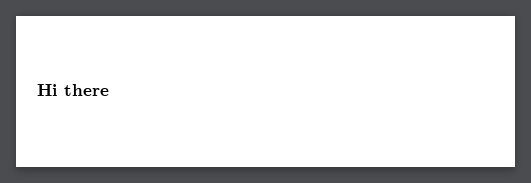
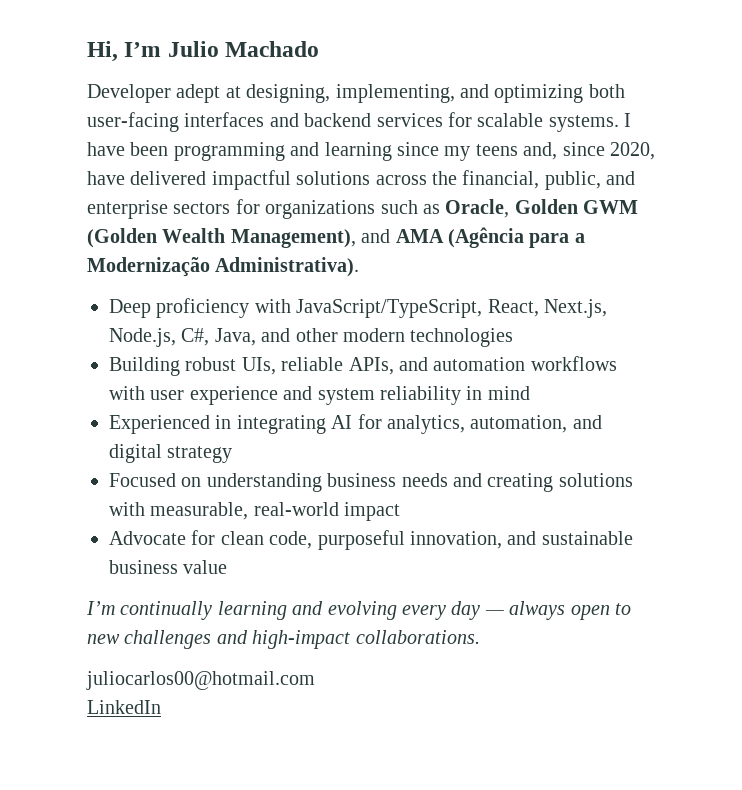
[37,84,109,96] Hi there -> [87,41,320,62] [87,84,625,103] [87,112,632,132] [87,142,655,161] [87,170,636,190] [87,199,639,219] [87,227,585,248] [87,257,360,277] [109,298,607,318] [109,328,514,347] [109,356,617,376] [109,386,530,405] [109,414,602,434] [109,444,233,463] [109,473,633,492] [109,502,401,521] [109,530,633,550] [109,560,228,574] [86,601,631,620] [87,630,480,649] [86,671,315,690] [87,700,161,714] Hi, I’m Julio Machado // Developer adept at designing, implementing, and optimizing both user-facing interfaces and backend services for scalable systems. I have been programming and learning since my teens and, since 2020, have delivered impactful solutions across the financial, public, and enterprise sectors for organizations such as Oracle, Golden GWM (Golden Wealth Management), and AMA (Agência para a Modernização Administrativa). // Deep proficiency with JavaScript/TypeScript, React, Next.js, Node.js, C#, Java, and other modern technologies // Building robust UIs, reliable APIs, and automation workflows with user experience and system reliability in mind // Experienced in integrating AI for analytics, automation, and digital strategy // Focused on understanding business needs and creating solutions with measurable, real-world impact // Advocate for clean code, purposeful innovation, and sustainable business value // I’m continually learning and evolving every day — always open to new challenges and high-impact collaborations. // juliocarlos00@hotmail.com // LinkedIn

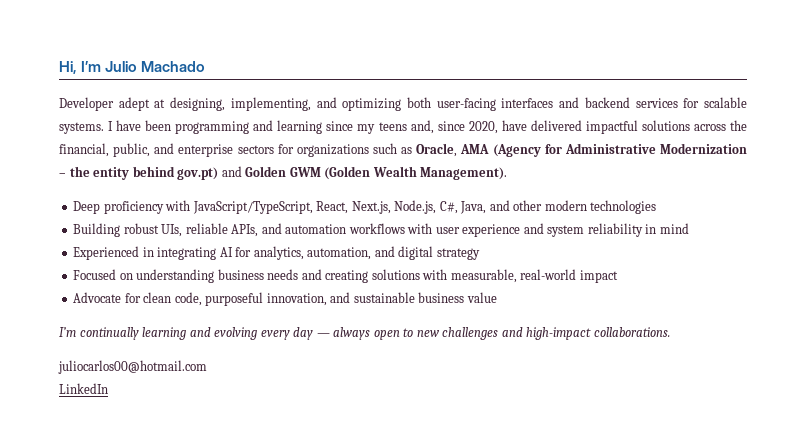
[514,199,639,214] [87,227,585,248] [87,257,360,277] Golden GWM (Golden Wealth Management), and AMA (Agência para a Modernização Administrativa). -> [460,143,748,157] [59,166,508,180] AMA (Agency for Administrative Modernization – the entity behind gov.pt) and Golden GWM (Golden Wealth Management).

